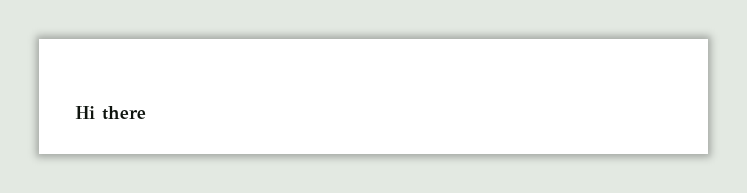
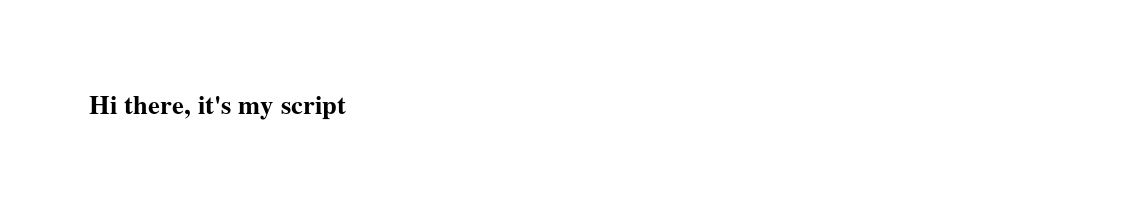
[102,106,146,120] there -> [124,96,346,120] there, it's my script

